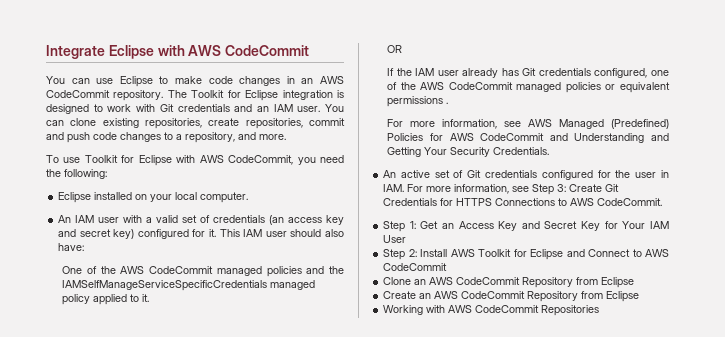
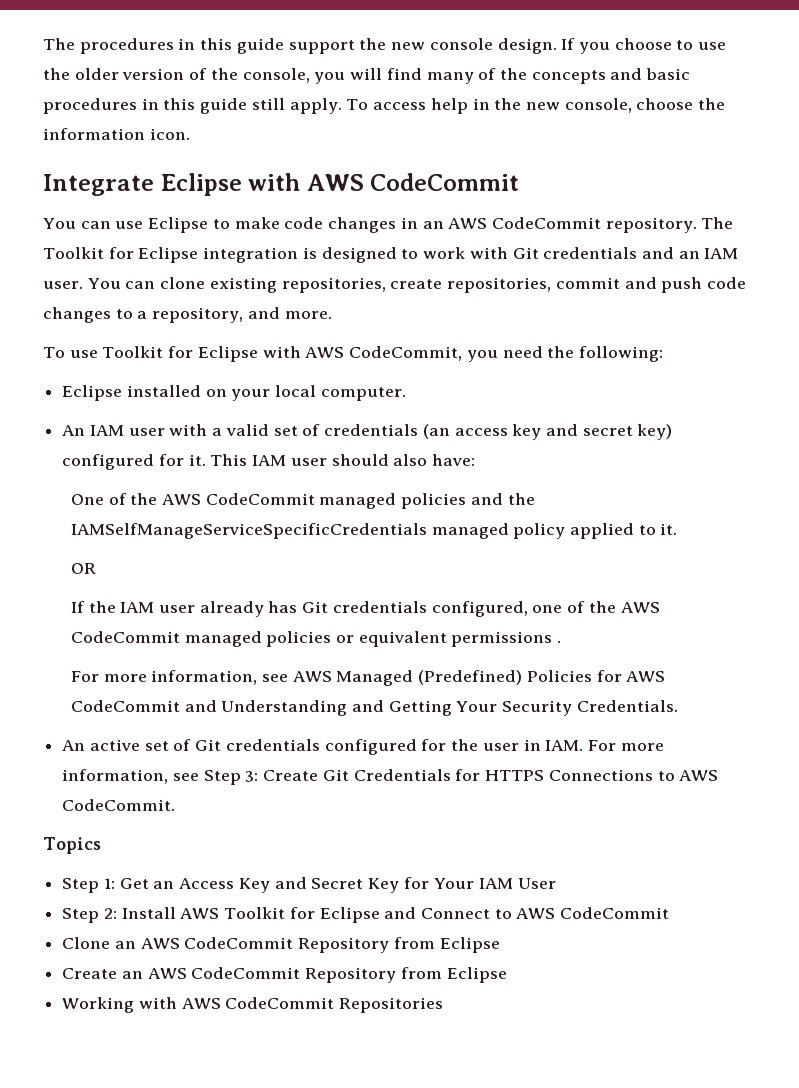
(46, 52) none -> [43,38,727,54] [43,68,691,84] [43,98,726,114] [43,128,190,140] The procedures in this guide support the new console design. If you choose to use the older version of the console, you will find many of the concepts and basic procedures in this guide still apply. To access help in the new console, choose the information icon. //
(663, 202) none -> [43,837,101,854] // Topics

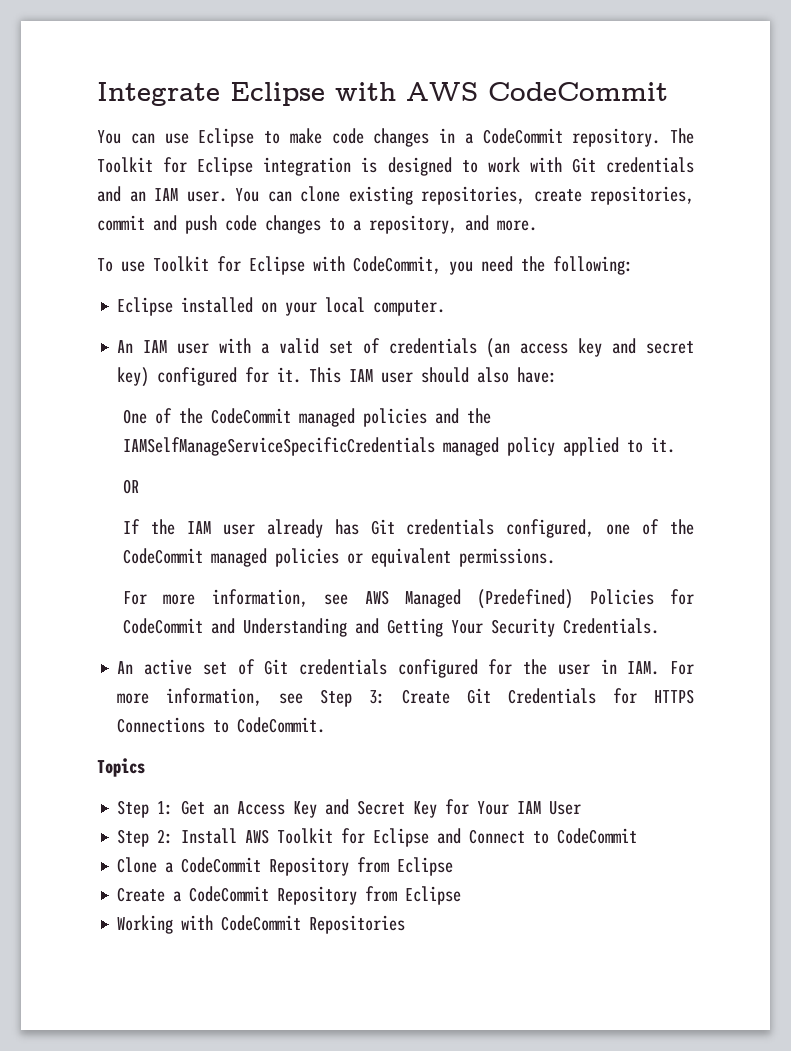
[43,38,727,54] [43,68,691,84] [43,98,726,114] [43,128,190,140] The procedures in this guide support the new console design. If you choose to use the older version of the console, you will find many of the concepts and basic procedures in this guide still apply. To access help in the new console, choose the information icon. // -> (97, 94) none
[422,218,488,229] an AWS -> [464,133,473,144] a
[305,347,345,358] AWS -> (345, 263) none
[161,494,201,505] AWS -> (204, 416) none
[620,602,660,613] AWS -> (694, 527) none
[451,631,562,647] permissions . -> [459,548,556,567] permissions.
[626,671,666,682] AWS -> (694, 597) none
[679,770,719,781] AWS -> (230, 726) none
[516,908,556,919] AWS -> (550, 837) none
[114,938,180,949] an AWS -> [165,862,174,873] a
[121,968,187,979] an AWS -> [173,891,182,902] a
[181,998,221,1009] AWS -> (214, 922) none

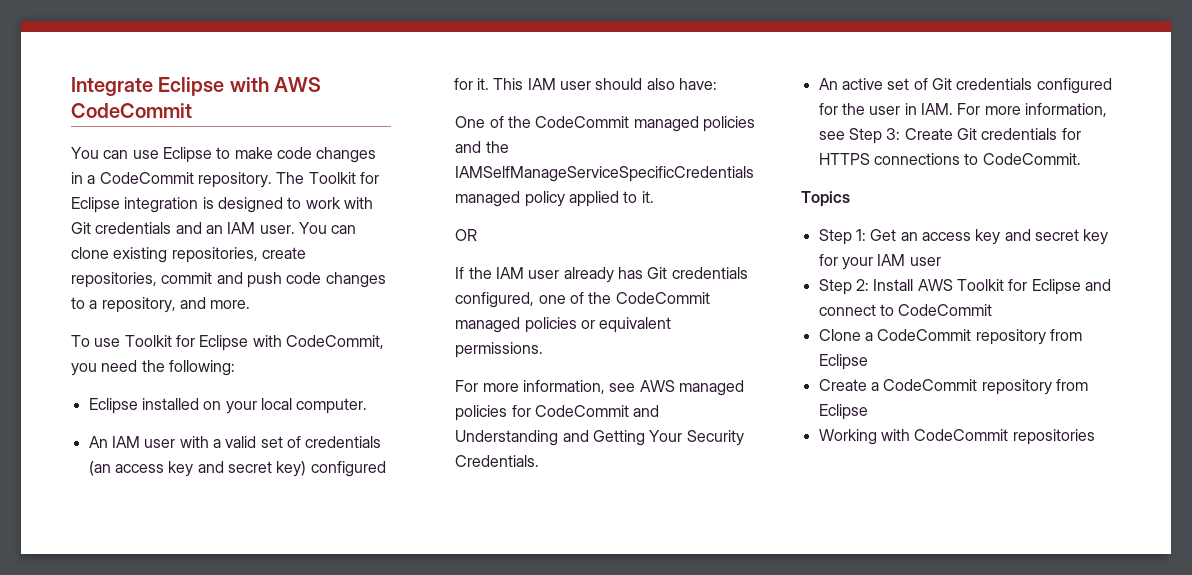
[404,589,654,609] Managed (Predefined) Policies -> [678,380,744,396] [455,405,508,421] managed policies
[508,688,597,704] Credentials -> [981,128,1058,140] credentials
[117,717,206,733] Connections -> [873,153,960,165] connections
[237,799,582,818] Access Key and Secret Key for Your IAM User -> [921,229,1109,245] [818,254,941,270] access key and secret key for your IAM user
[469,829,526,844] Connect -> [818,304,876,316] connect
[269,857,350,876] Repository -> [975,329,1046,345] repository
[277,886,358,905] Repository -> [981,379,1052,395] repository
[309,915,406,934] Repositories -> [1012,429,1095,445] repositories

